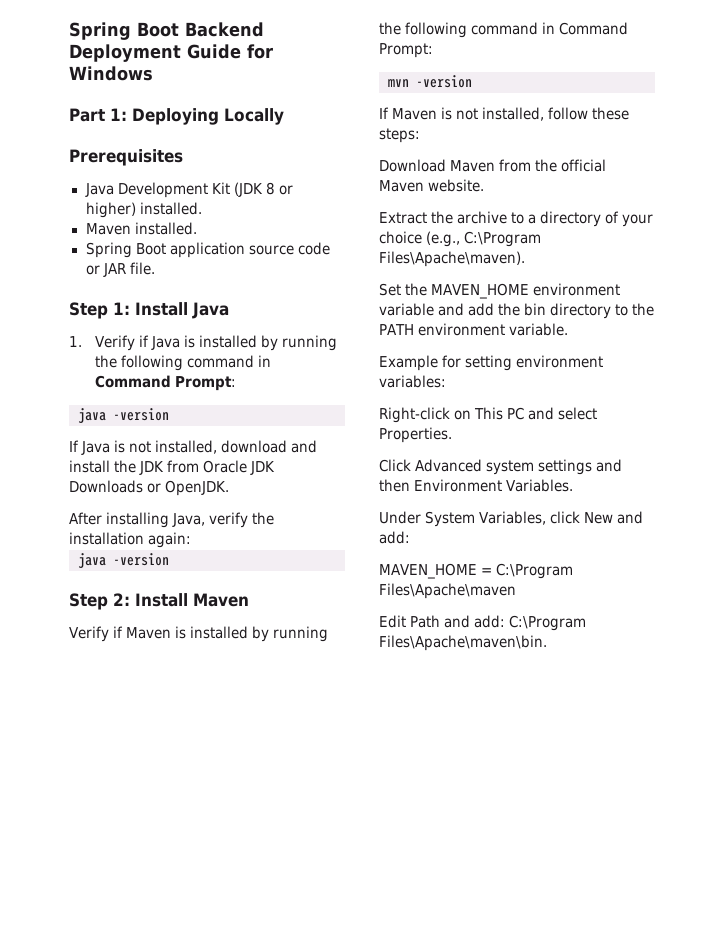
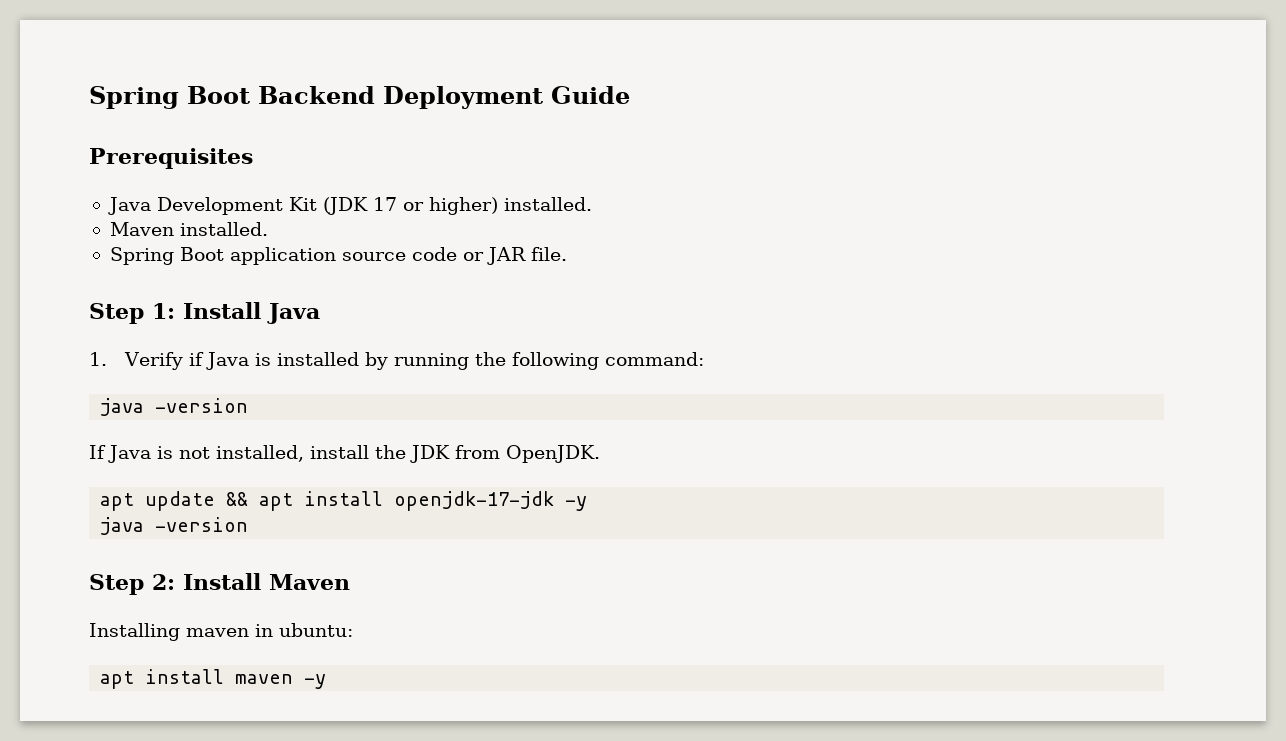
[247,44,273,59] [69,66,153,81] [69,108,284,125] for Windows // Part 1: Deploying Locally -> (630, 95) none
[265,182,275,195] 8 -> [372,197,397,211] 17
[187,355,272,368] [94,375,236,391] command in Command Prompt: -> [605,352,705,366] command:
[221,440,318,453] download and -> (304, 453) none
[203,460,276,475] [69,480,230,496] [69,512,275,528] [69,532,192,548] Oracle JDK Downloads or OpenJDK. // After installing Java, verify the installation again: -> [506,445,600,463] [100,491,588,511] OpenJDK. // apt update && apt install openjdk-17-jdk -y
[69,626,329,642] [379,22,629,38] [379,43,433,58] [388,75,472,88] [379,107,630,121] [379,128,420,143] [379,159,607,172] [379,179,485,192] [379,211,654,227] [379,231,542,247] [379,251,525,267] [379,283,621,299] [379,303,655,319] [379,323,569,336] [379,355,604,371] [379,375,446,388] [379,407,598,423] [379,427,452,443] [379,459,623,475] [379,479,574,492] [379,511,644,527] [379,531,410,544] [379,563,574,579] [379,583,516,599] [379,615,587,631] [379,635,547,651] Verify if Maven is installed by running the following command in Command Prompt: // mvn -version // If Maven is not installed, follow these steps: // Download Maven from the official Maven website. // Extract the archive to a directory of your choice (e.g., C:\Program Files\Apache\maven). // Set the MAVEN_HOME environment variable and add the bin directory to the PATH environment variable. // Example for setting environment variables: // Right-click on This PC and select Properties. // Click Advanced system settings and then Environment Variables. // Under System Variables, click New and add: // MAVEN_HOME = C:\Program Files\Apache\maven // Edit Path and add: C:\Program Files\Apache\maven\bin. -> [89,623,353,641] [100,669,327,689] Installing maven in ubuntu: // apt install maven -y

